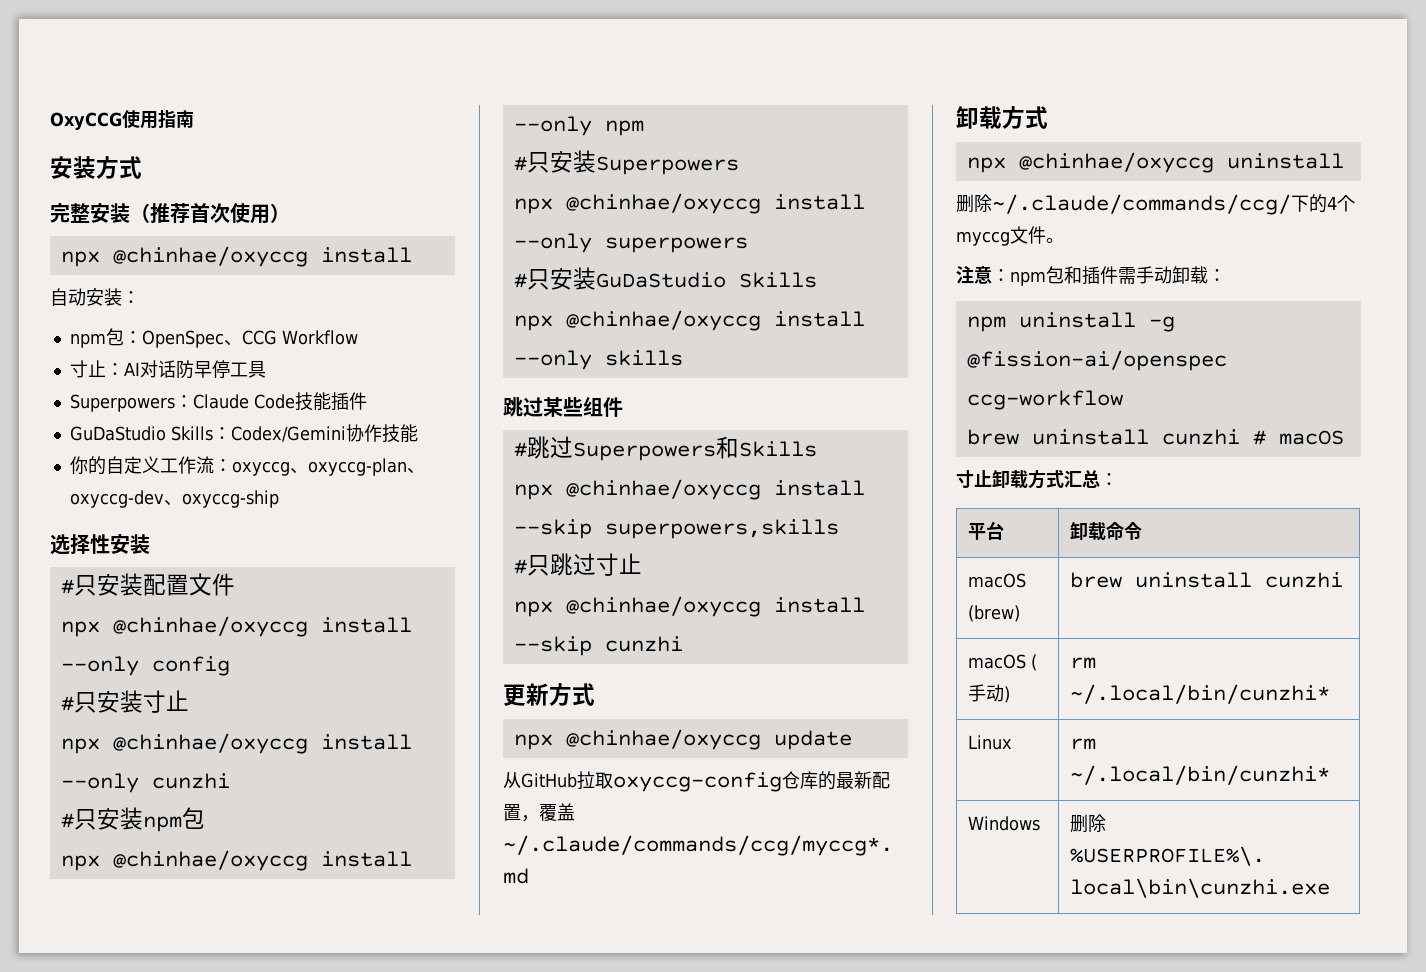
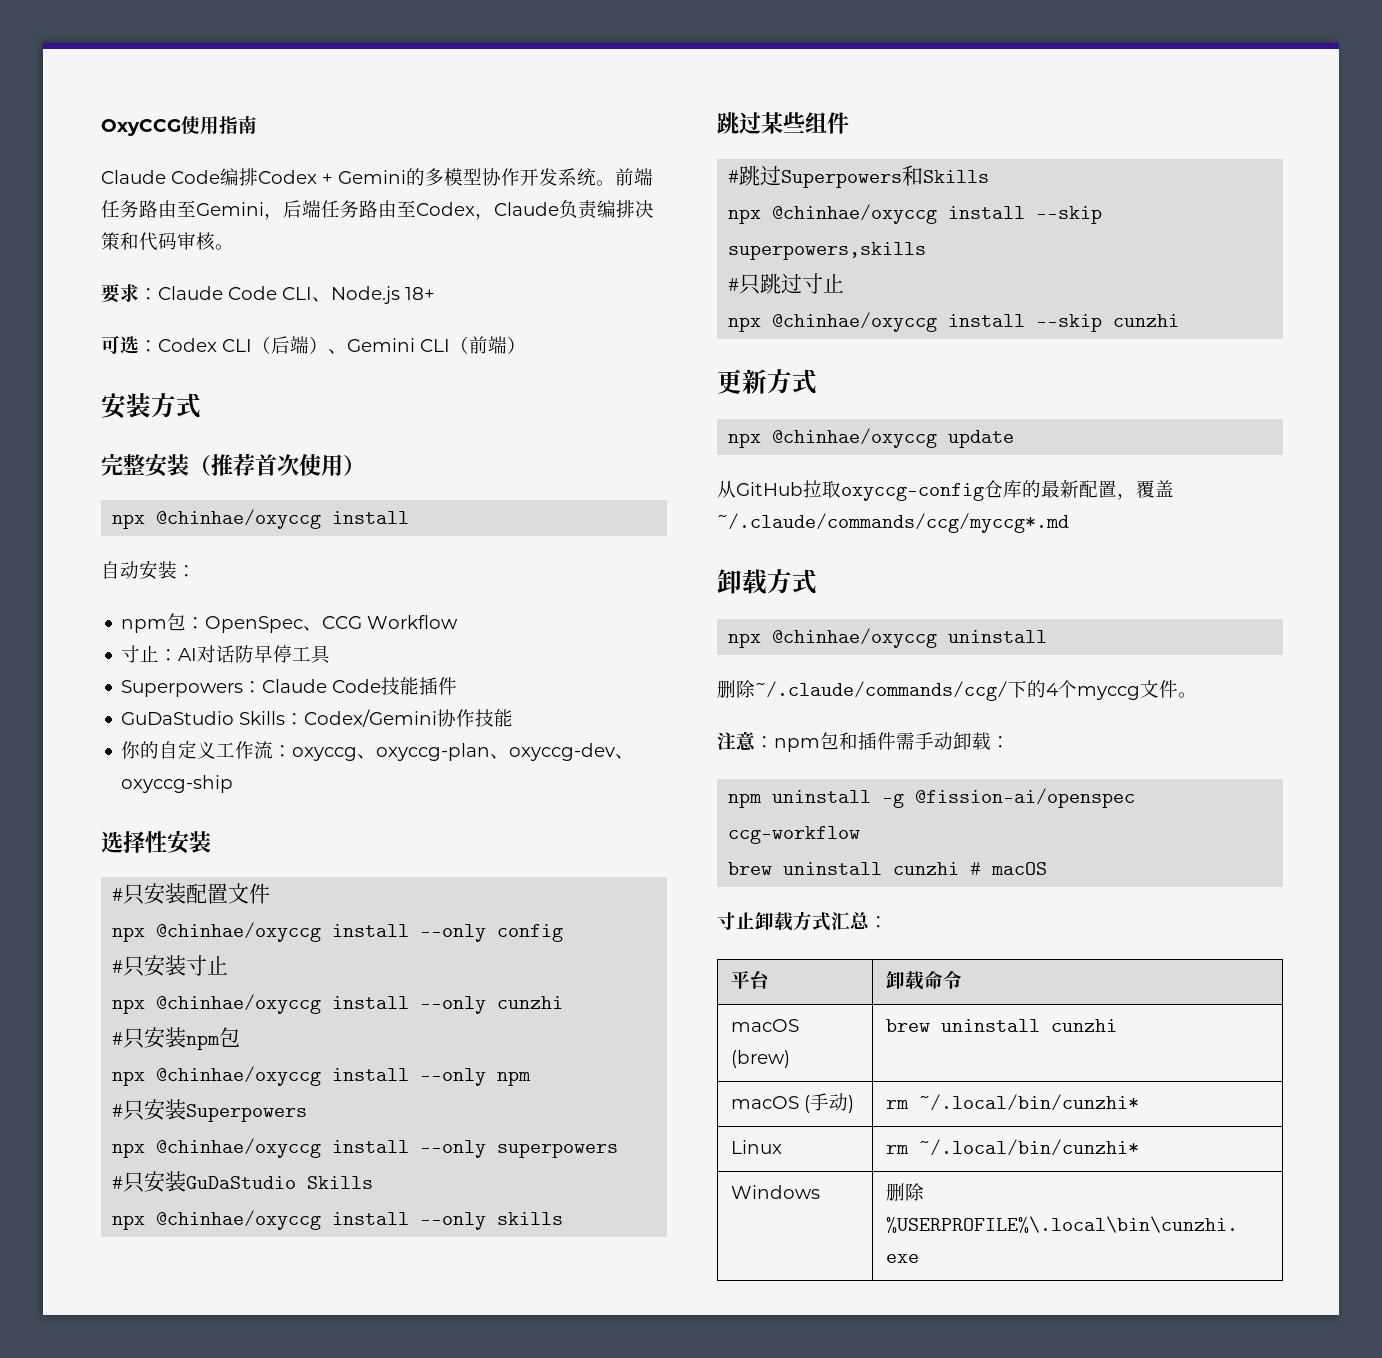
(194, 119) none -> [101,168,653,186] [101,200,654,220] [101,232,234,251] [101,284,435,304] [101,335,526,354] // Claude Code编排Codex + Gemini的多模型协作开发系统。前端任务路由至Gemini，后端任务路由至Codex，Claude负责编排决策和代码审核。 // 要求：Claude Code CLI、Node.js 18+ // 可选：Codex CLI（后端）、Gemini CLI（前端）

